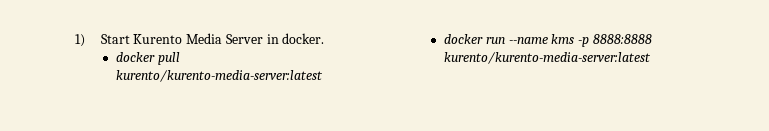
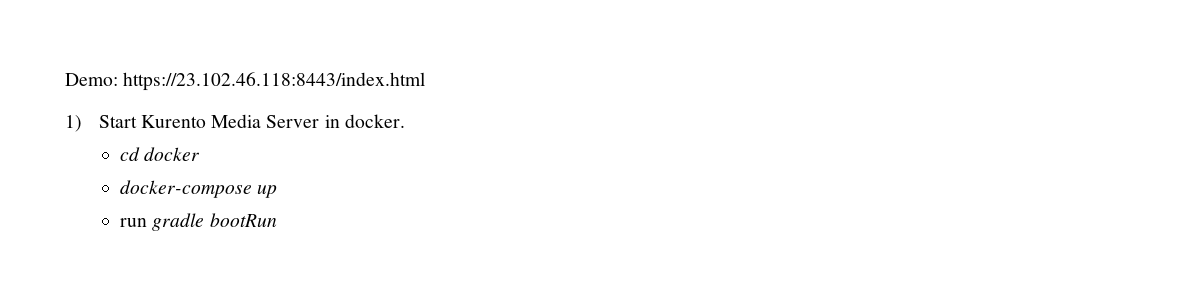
(75, 40) none -> [65,72,426,91] Demo: https://23.102.46.118:8443/index.html //
[115,52,180,65] [115,70,323,82] [443,34,652,47] [443,52,651,64] docker pull kurento/kurento-media-server:latest // docker run --name kms -p 8888:8888 kurento/kurento-media-server:latest -> [120,147,201,161] [120,180,278,198] [120,213,277,231] cd docker // docker-compose up // run gradle bootRun

